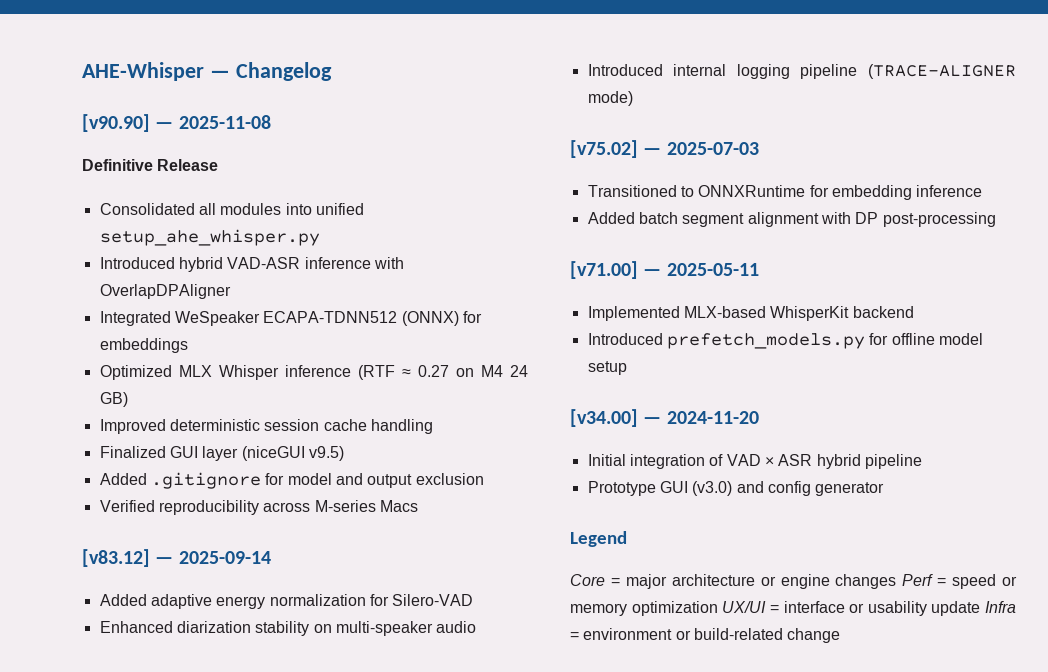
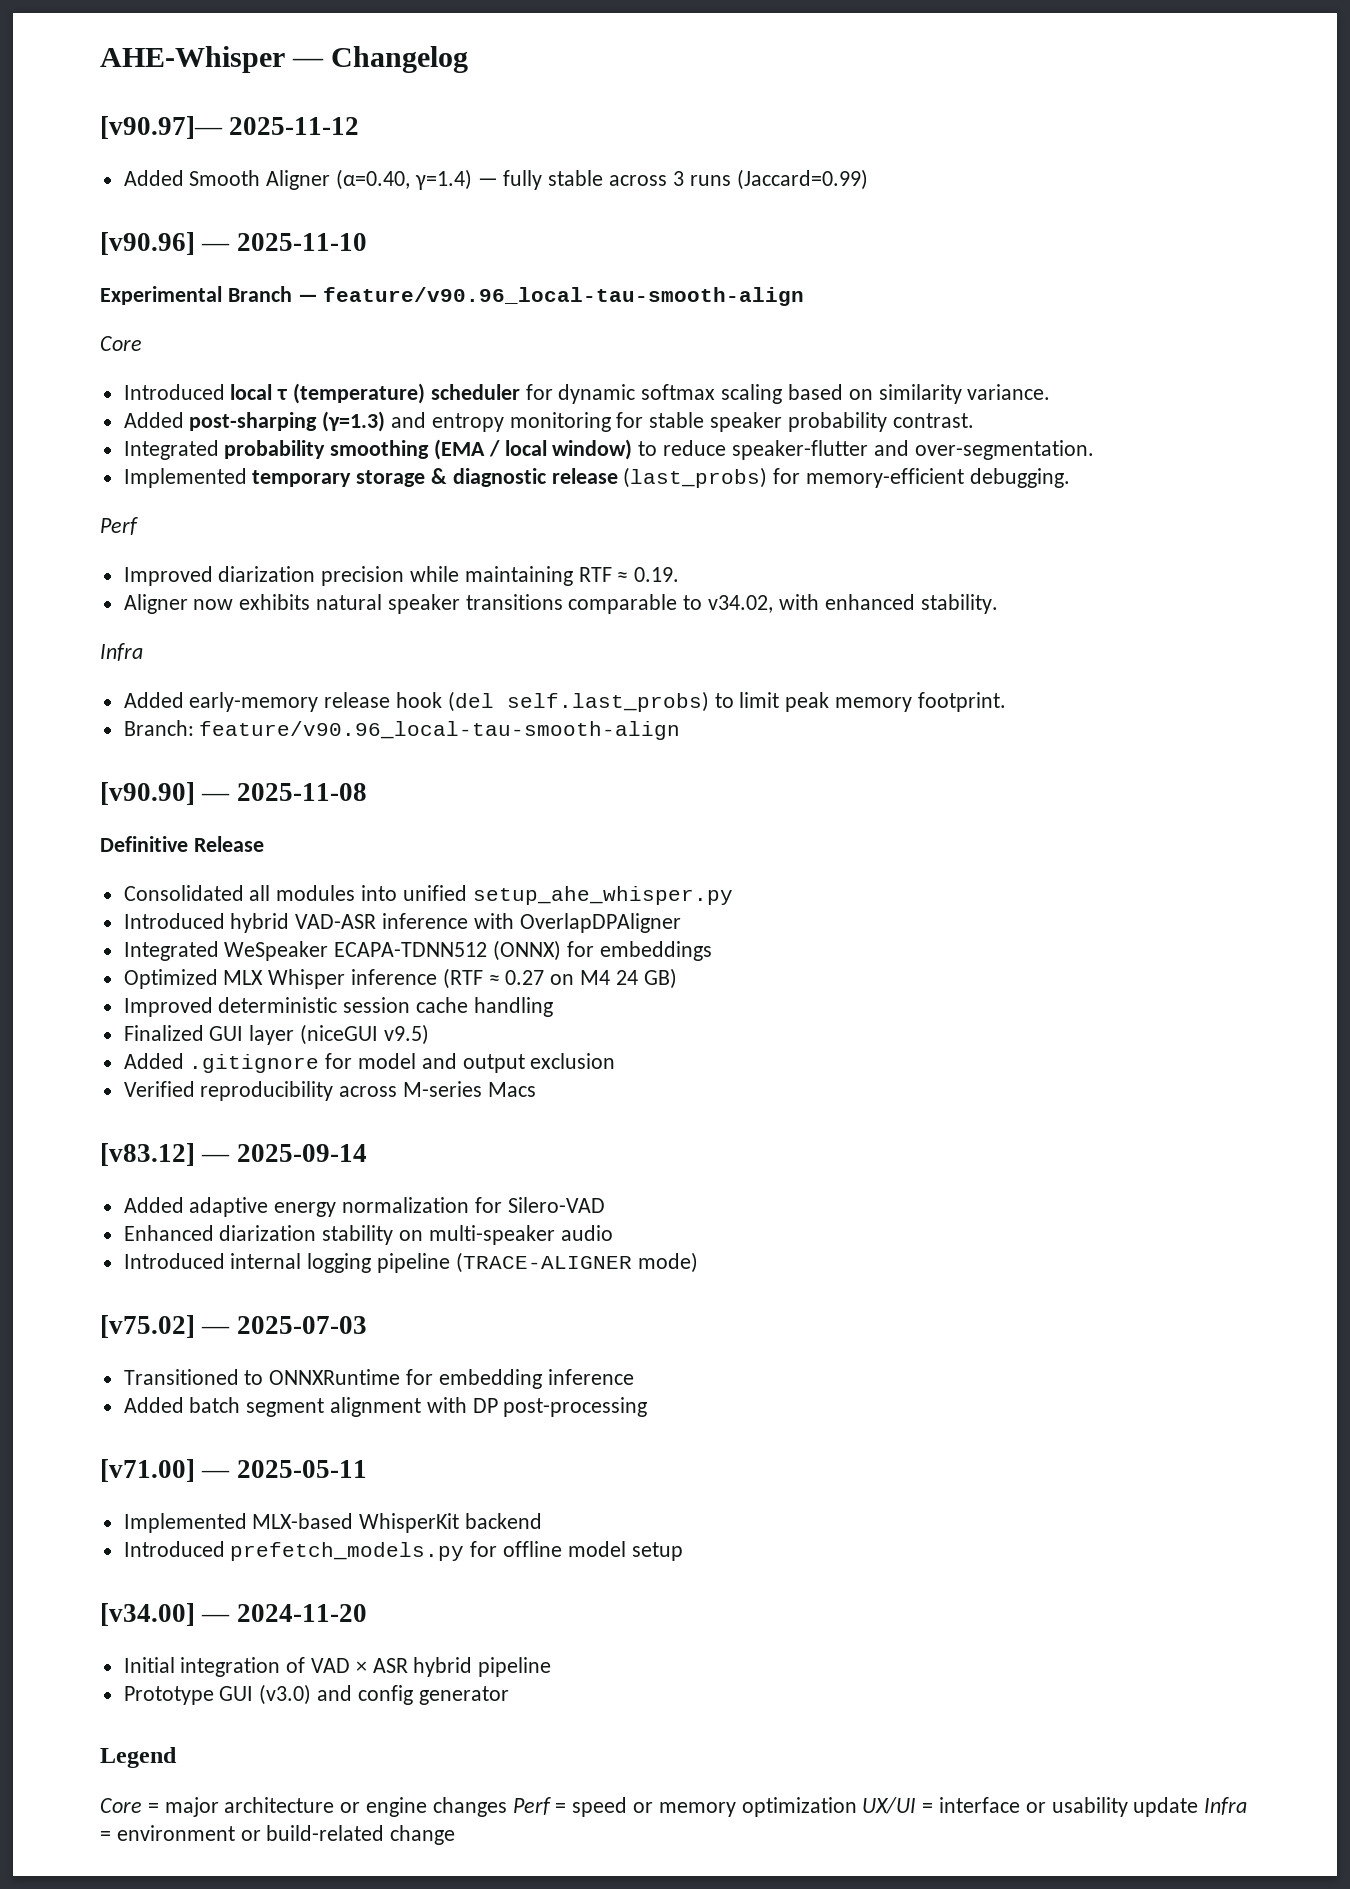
(332, 71) none -> [100,116,360,139] [123,169,868,190] [100,232,367,255] [100,286,805,306] [100,336,142,351] [123,383,1051,404] [123,411,974,432] [123,439,1094,460] [123,467,1070,488] [100,517,138,535] [123,566,680,586] [123,594,998,614] [100,643,143,661] [123,691,1006,712] [123,720,681,740] // [v90.97]— 2025-11-12 // Added Smooth Aligner (α=0.40, γ=1.4) — fully stable across 3 runs (Jaccard=0.99) // [v90.96] — 2025-11-10 // Experimental Branch — feature/v90.96_local-tau-smooth-align // Core // Introduced local τ (temperature) scheduler for dynamic softmax scaling based on similarity variance. // Added post-sharping (γ=1.3) and entropy monitoring for stable speaker probability contrast. // Integrated probability smoothing (EMA / local window) to reduce speaker-flutter and over-segmentation. // Implemented temporary storage & diagnostic release (last_probs) for memory-efficient debugging. // Perf // Improved diarization precision while maintaining RTF ≈ 0.19. // Aligner now exhibits natural speaker transitions comparable to v34.02, with enhanced stability. // Infra // Added early-memory release hook (del self.last_probs) to limit peak memory footprint. // Branch: feature/v90.96_local-tau-smooth-align

